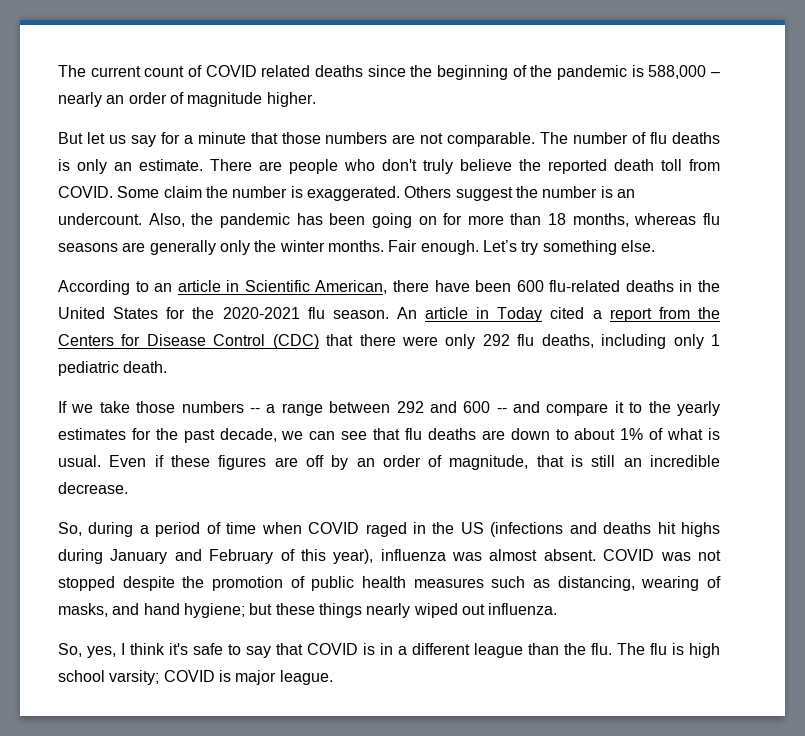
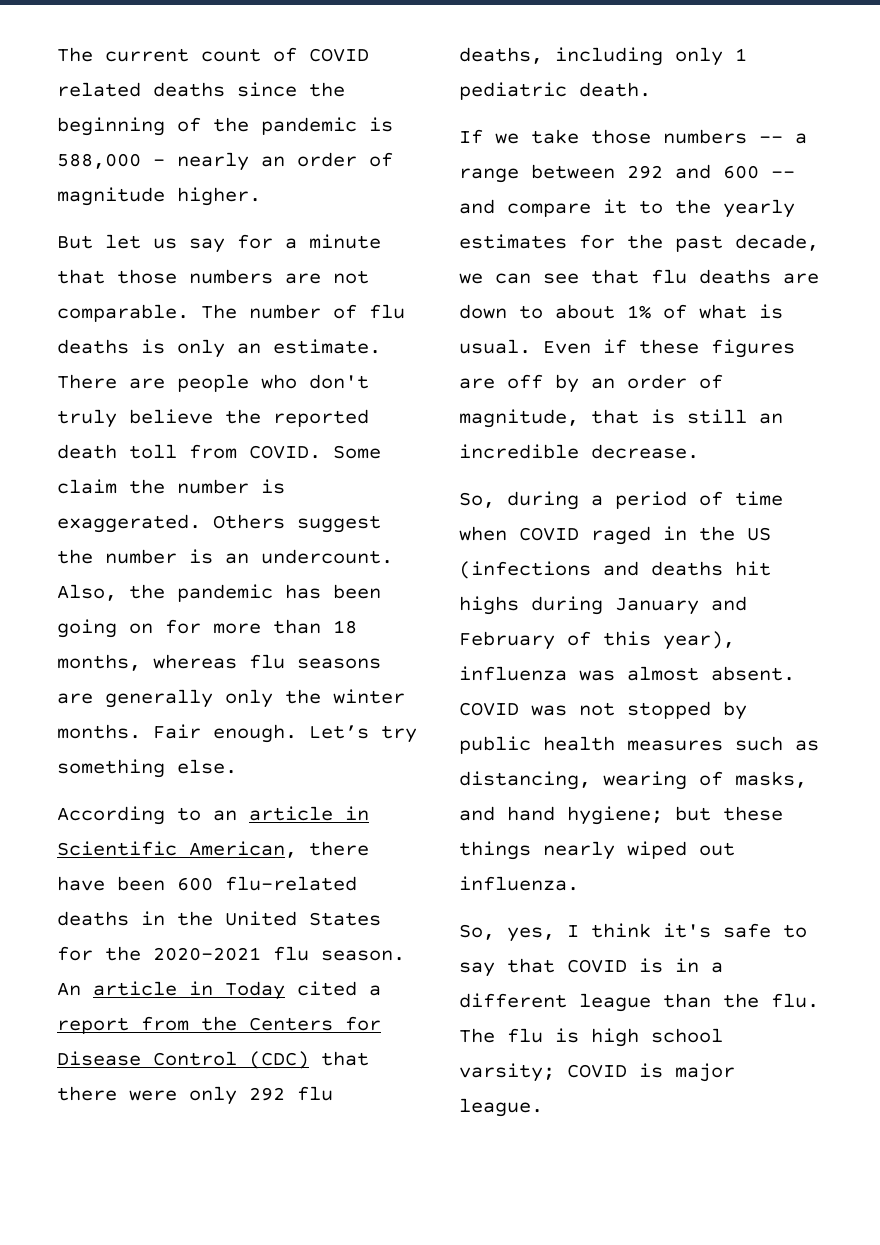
[122,576,305,591] despite the promotion of -> [723,701,747,720] by

